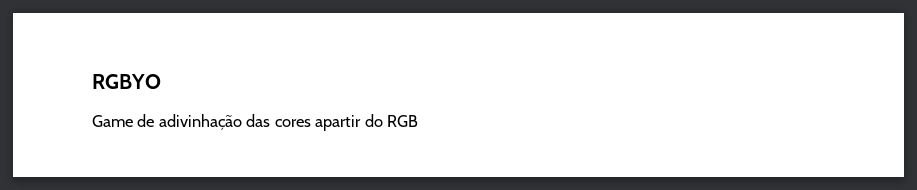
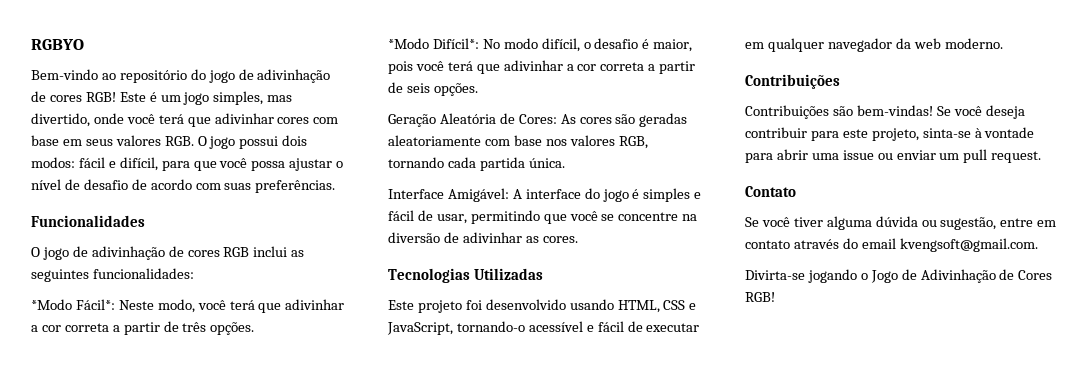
[92,114,419,131] Game de adivinhação das cores apartir do RGB -> [31,69,331,83] [31,91,293,105] [31,113,339,127] [31,135,308,149] [31,157,344,171] [31,179,336,193] [31,215,145,227] [31,246,305,260] [31,268,194,282] [31,299,345,313] [31,321,255,335] [388,38,693,52] [388,60,696,74] [388,82,478,96] [388,113,688,127] [388,135,648,149] [388,157,565,171] [388,188,702,202] [388,210,698,224] [388,232,578,243] [388,268,544,283] [388,299,697,313] [387,321,700,335] [745,38,1003,52] [745,74,840,89] [745,105,1025,119] [745,127,1035,141] [745,149,1042,163] [745,186,796,197] [745,216,1057,230] [745,238,1038,252] [745,269,1053,283] [745,292,775,302] Bem-vindo ao repositório do jogo de adivinhação de cores RGB! Este é um jogo simples, mas divertido, onde você terá que adivinhar cores com base em seus valores RGB. O jogo possui dois modos: fácil e difícil, para que você possa ajustar o nível de desafio de acordo com suas preferências. // Funcionalidades // O jogo de adivinhação de cores RGB inclui as seguintes funcionalidades: // *Modo Fácil*: Neste modo, você terá que adivinhar a cor correta a partir de três opções. // *Modo Difícil*: No modo difícil, o desafio é maior, pois você terá que adivinhar a cor correta a partir de seis opções. // Geração Aleatória de Cores: As cores são geradas aleatoriamente com base nos valores RGB, tornando cada partida única. // Interface Amigável: A interface do jogo é simples e fácil de usar, permitindo que você se concentre na diversão de adivinhar as cores. // Tecnologias Utilizadas // Este projeto foi desenvolvido usando HTML, CSS e JavaScript, tornando-o acessível e fácil de executar em qualquer navegador da web moderno. // Contribuições // Contribuições são bem-vindas! Se você deseja contribuir para este projeto, sinta-se à vontade para abrir uma issue ou enviar um pull request. // Contato // Se você tiver alguma dúvida ou sugestão, entre em contato através do email kvengsoft@gmail.com. // Divirta-se jogando o Jogo de Adivinhação de Cores RGB!

